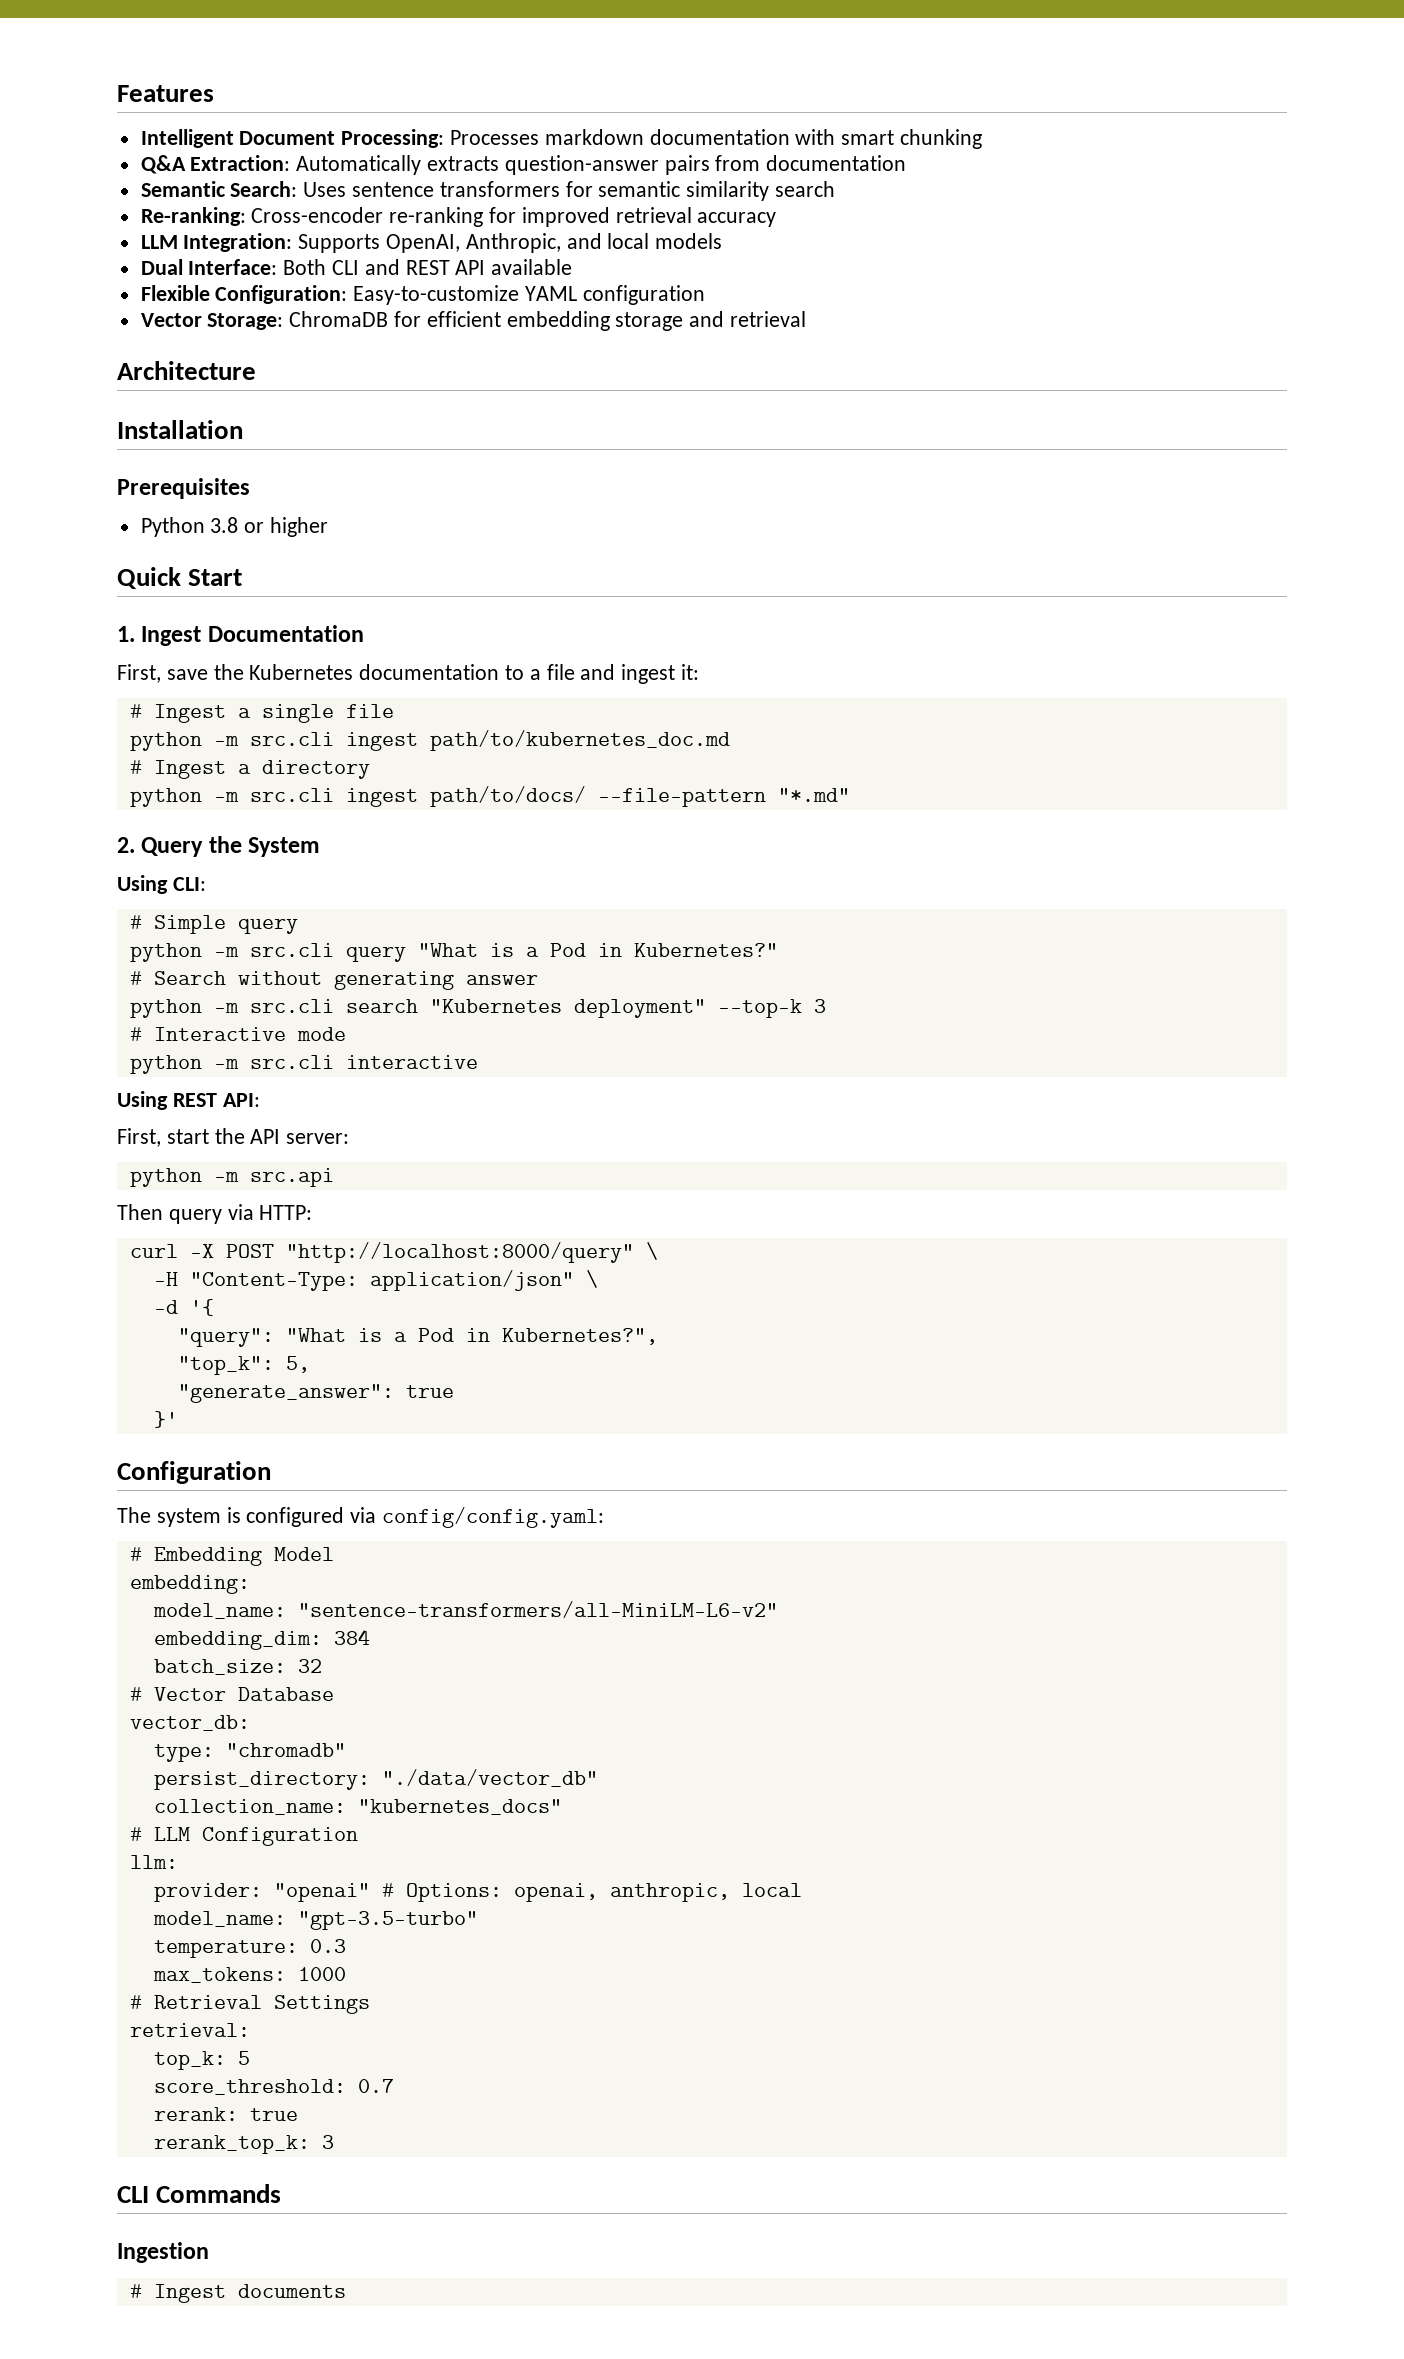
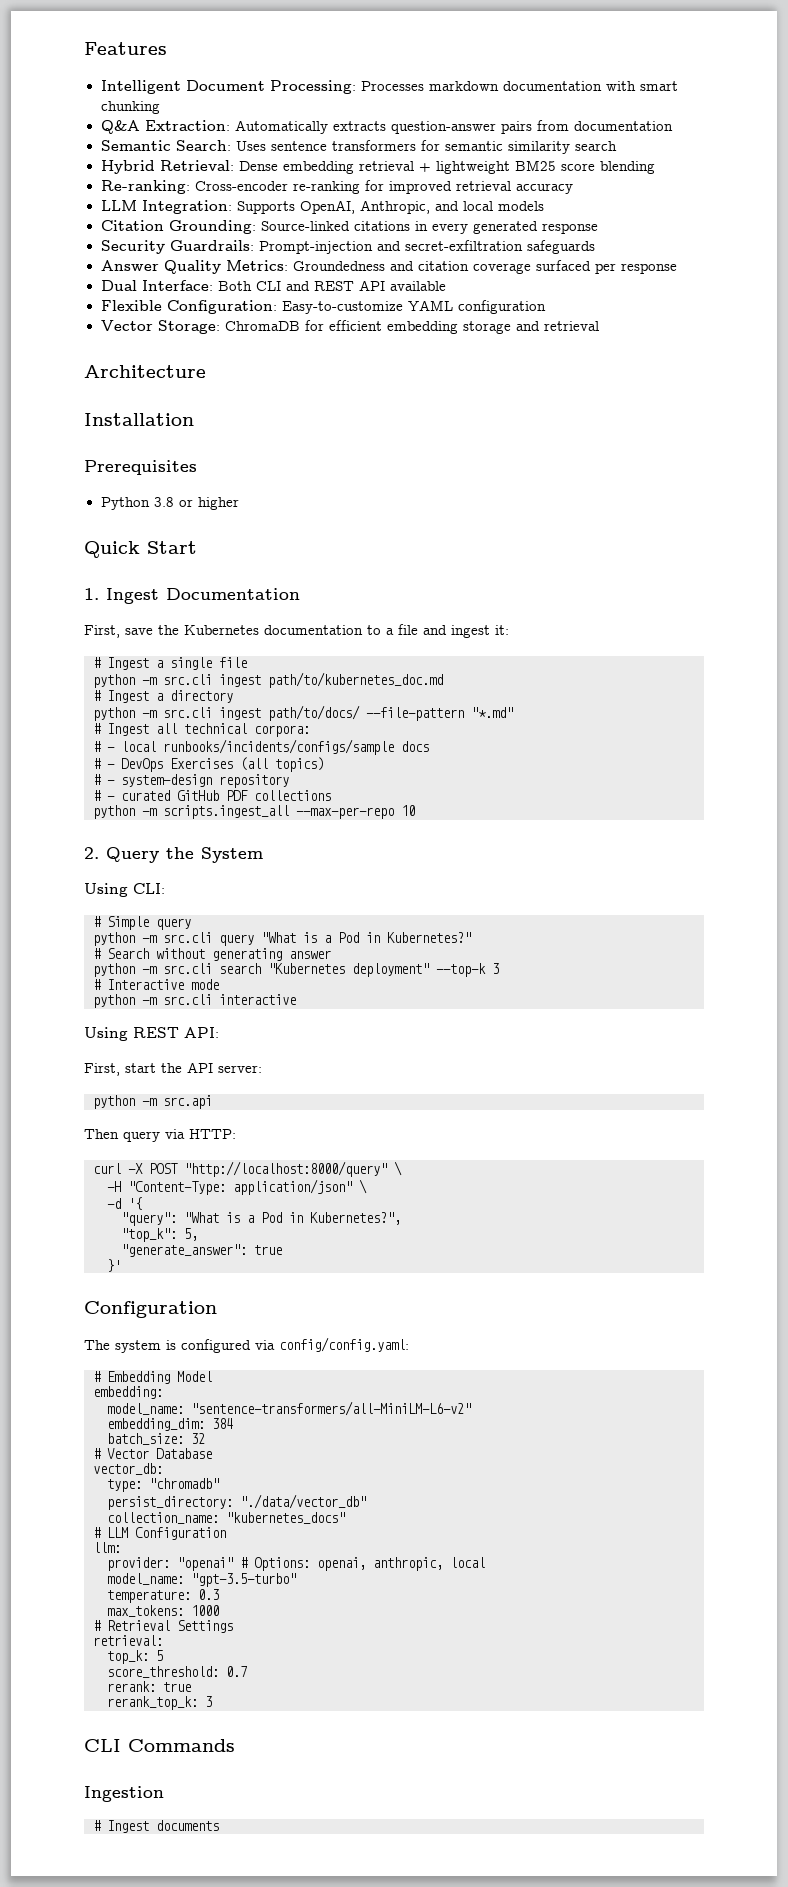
(836, 189) none -> [100,160,655,174] // Hybrid Retrieval: Dense embedding retrieval + lightweight BM25 score blending
(723, 241) none -> [100,220,598,234] [100,240,595,254] [100,260,677,274] // Citation Grounding: Source-linked citations in every generated response // Security Guardrails: Prompt-injection and secret-exfiltration safeguards // Answer Quality Metrics: Groundedness and citation coverage surfaced per response
(850, 795) none -> [93,723,310,737] [93,739,429,755] [93,757,324,772] [93,774,289,788] [93,790,331,801] [93,805,415,819] // # Ingest all technical corpora: // # - local runbooks/incidents/configs/sample docs // # - DevOps Exercises (all topics) // # - system-design repository // # - curated GitHub PDF collections // python -m scripts.ingest_all --max-per-repo 10

